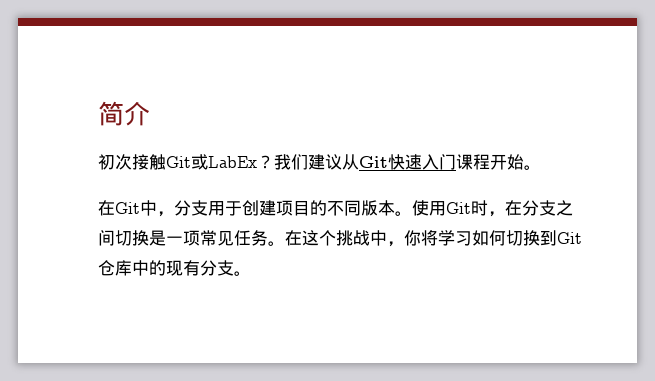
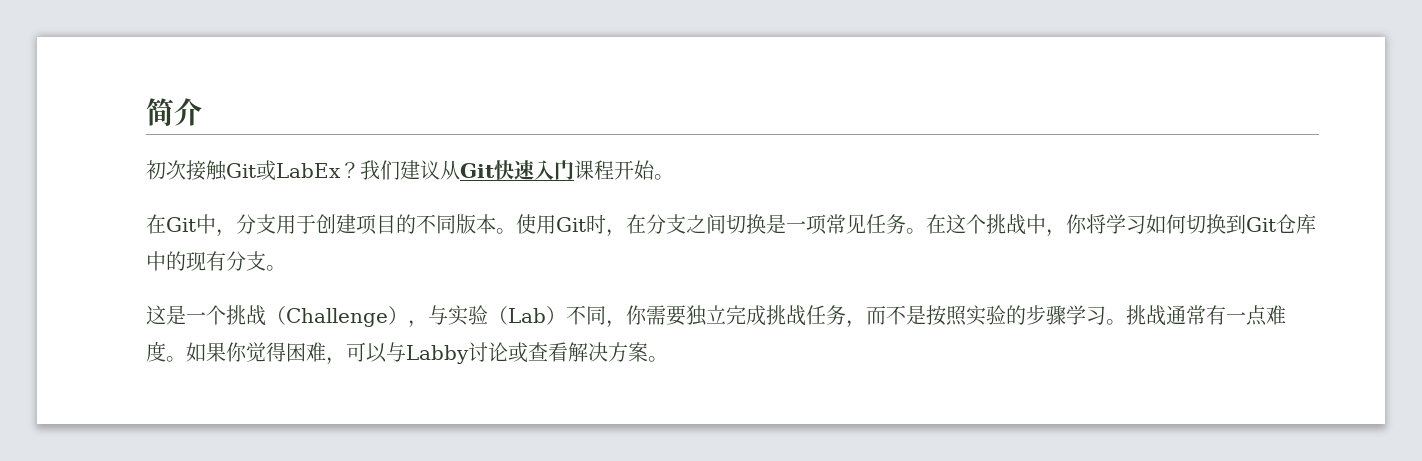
(251, 273) none -> [146,305,1286,328] [146,341,668,365] // 这是一个挑战（Challenge），与实验（Lab）不同，你需要独立完成挑战任务，而不是按照实验的步骤学习。挑战通常有一点难度。如果你觉得困难，可以与Labby讨论或查看解决方案。

